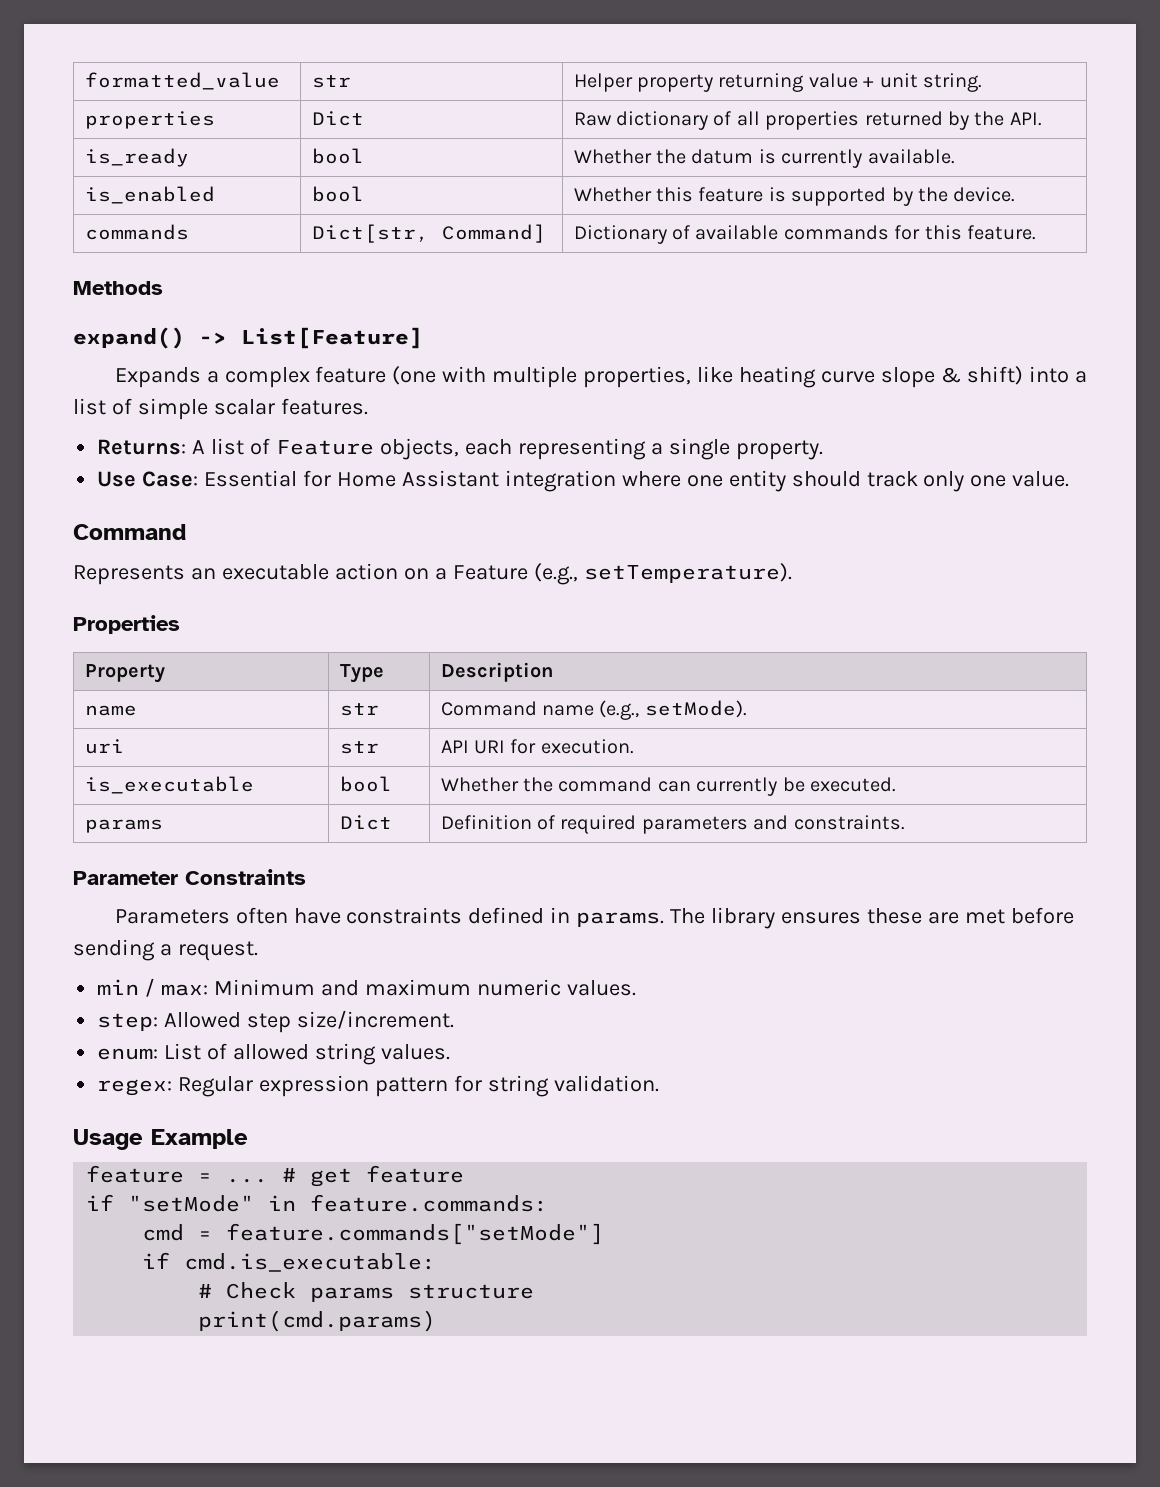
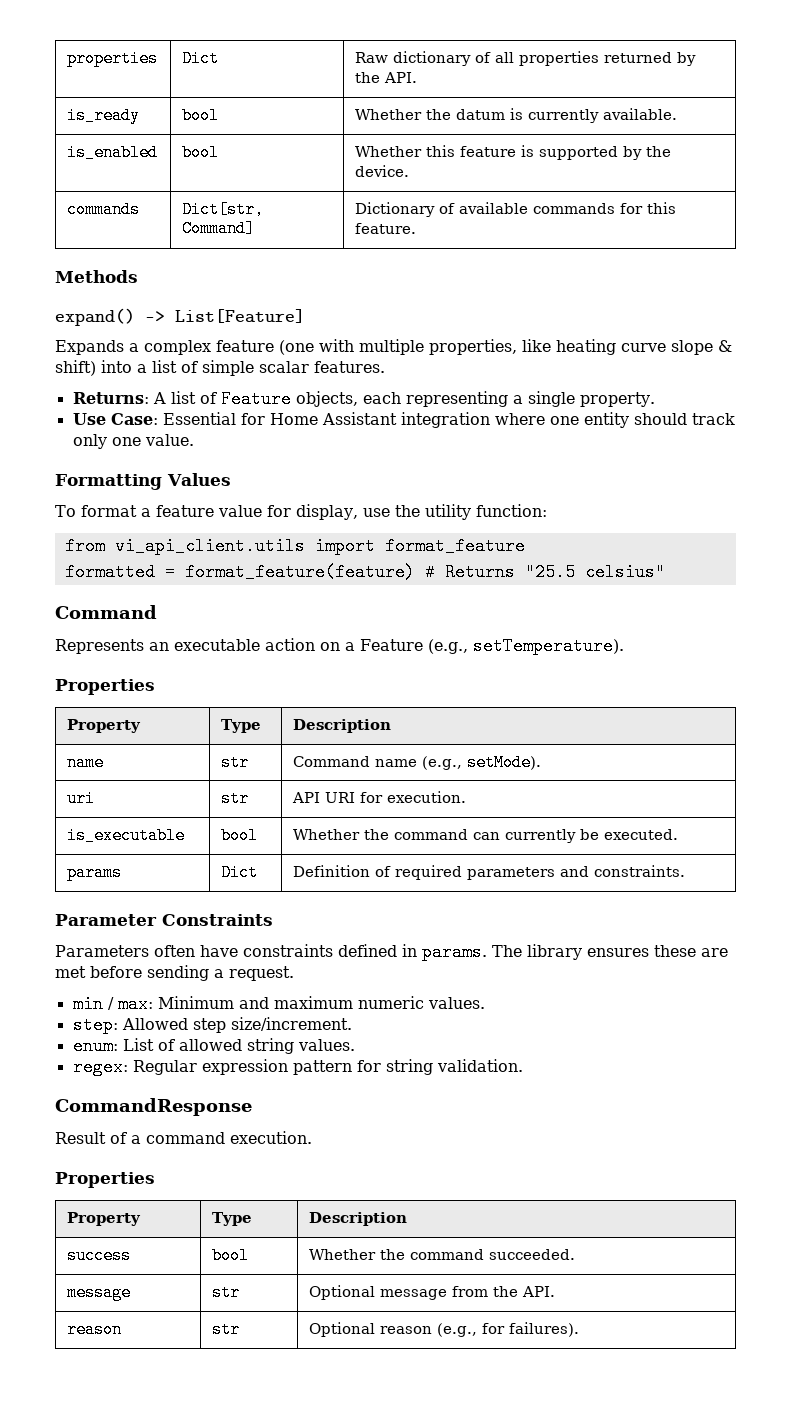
[84,72,280,90] [311,75,351,88] [573,73,983,92] formatted_value | str | Helper property returning value + unit string. // -> (67, 58) none
(1070, 479) none -> [55,473,231,490] [55,504,547,520] [64,537,525,555] [64,563,665,581] // Formatting Values // To format a feature value for display, use the utility function: // from vi_api_client.utils import format_feature // formatted = format_feature(feature) # Returns "25.5 celsius"
[73,1129,248,1150] [86,1165,465,1187] [86,1194,549,1212] [142,1223,605,1245] [142,1252,437,1272] [198,1282,535,1302] [198,1310,437,1332] Usage Example // feature = ... # get feature // if "setMode" in feature.commands: // cmd = feature.commands["setMode"] // if cmd.is_executable: // # Check params structure // print(cmd.params) -> [55,1098,252,1116] [55,1131,312,1144] [55,1172,155,1188] [67,1212,142,1226] [212,1212,253,1226] [309,1212,408,1226] [67,1247,132,1264] [212,1247,250,1264] [309,1249,576,1260] [67,1284,132,1301] [212,1284,241,1301] [309,1285,556,1300] [67,1321,123,1338] [212,1321,241,1338] [309,1322,580,1337] CommandResponse // Result of a command execution. // Properties // Property | Type | Description // success | bool | Whether the command succeeded. // message | str | Optional message from the API. // reason | str | Optional reason (e.g., for failures).

